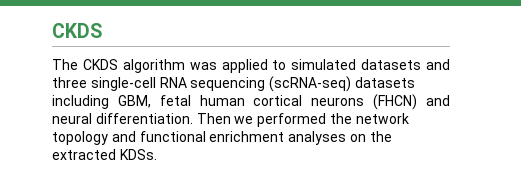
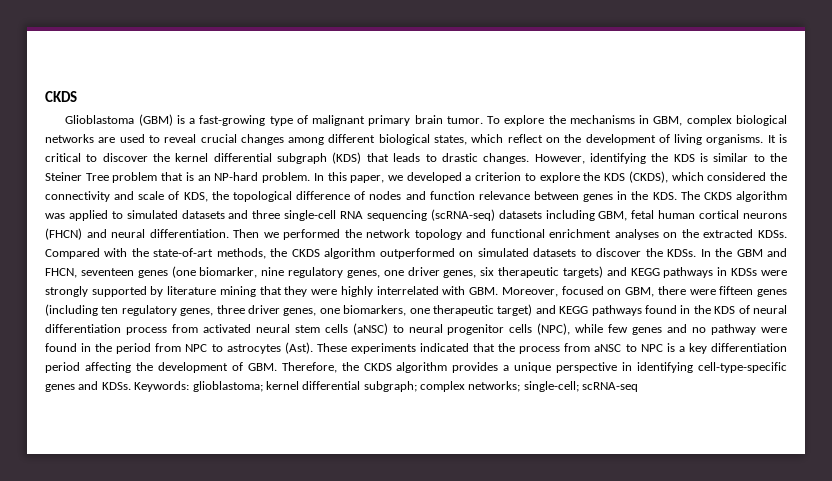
(102, 30) none -> [65,114,788,126] [45,134,787,145] [45,152,788,164] [45,171,788,183] [45,191,677,202] Glioblastoma (GBM) is a fast-growing type of malignant primary brain tumor. To explore the mechanisms in GBM, complex biological networks are used to reveal crucial changes among different biological states, which reflect on the development of living organisms. It is critical to discover the kernel differential subgraph (KDS) that leads to drastic changes. However, identifying the KDS is similar to the Steiner Tree problem that is an NP-hard problem. In this paper, we developed a criterion to explore the KDS (CKDS), which considered the connectivity and scale of KDS, the topological difference of nodes and function relevance between genes in the KDS.
(157, 154) none -> [45,248,788,259] [45,266,788,278] [45,286,787,297] [45,304,787,316] [45,323,787,335] [45,342,788,354] [45,362,787,373] [45,381,639,392] Compared with the state-of-art methods, the CKDS algorithm outperformed on simulated datasets to discover the KDSs. In the GBM and FHCN, seventeen genes (one biomarker, nine regulatory genes, one driver genes, six therapeutic targets) and KEGG pathways in KDSs were strongly supported by literature mining that they were highly interrelated with GBM. Moreover, focused on GBM, there were fifteen genes (including ten regulatory genes, three driver genes, one biomarkers, one therapeutic target) and KEGG pathways found in the KDS of neural differentiation process from activated neural stem cells (aNSC) to neural progenitor cells (NPC), while few genes and no pathway were found in the period from NPC to astrocytes (Ast). These experiments indicated that the process from aNSC to NPC is a key differentiation period affecting the development of GBM. Therefore, the CKDS algorithm provides a unique perspective in identifying cell-type-specific genes and KDSs. Keywords: glioblastoma; kernel differential subgraph; complex networks; single-cell; scRNA-seq

